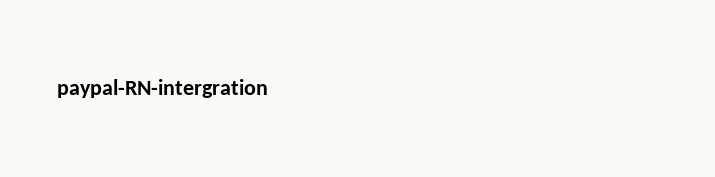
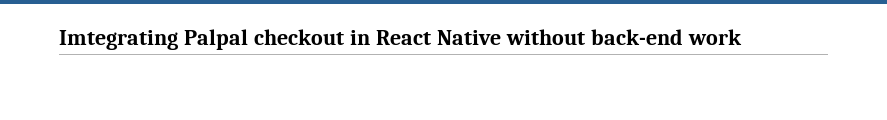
[57,79,268,98] paypal-RN-intergration -> [59,29,742,50] Imtegrating Palpal checkout in React Native without back-end work

